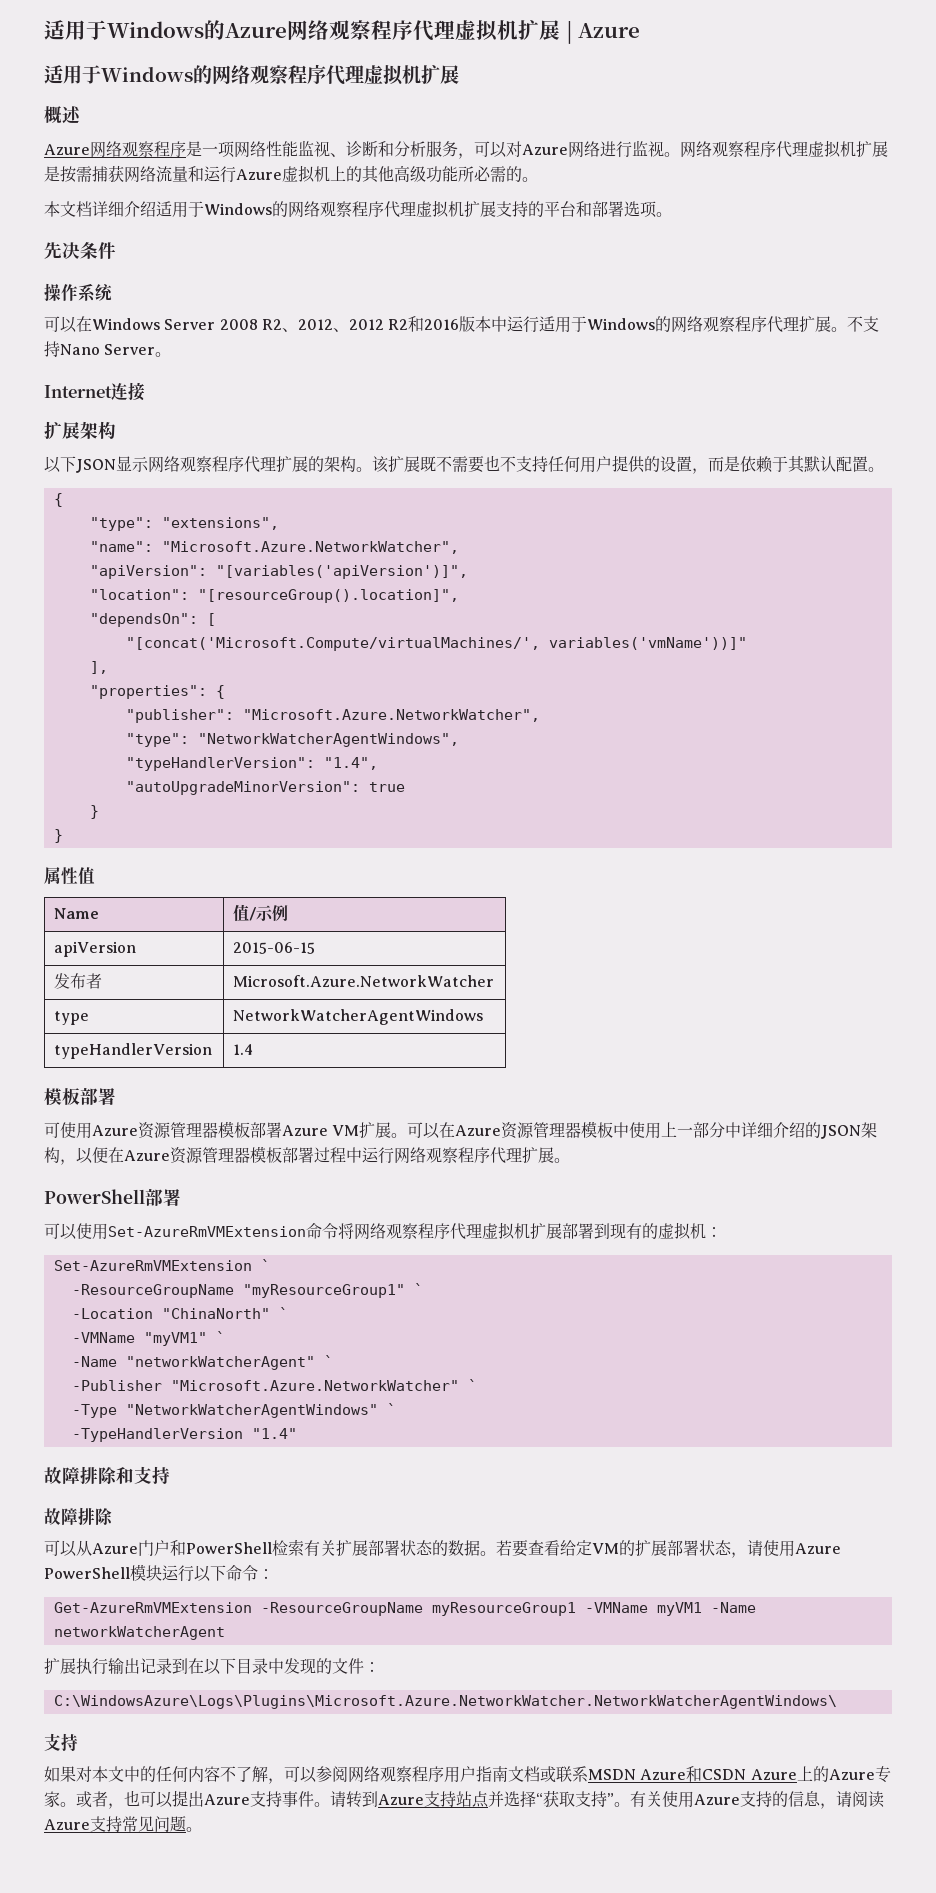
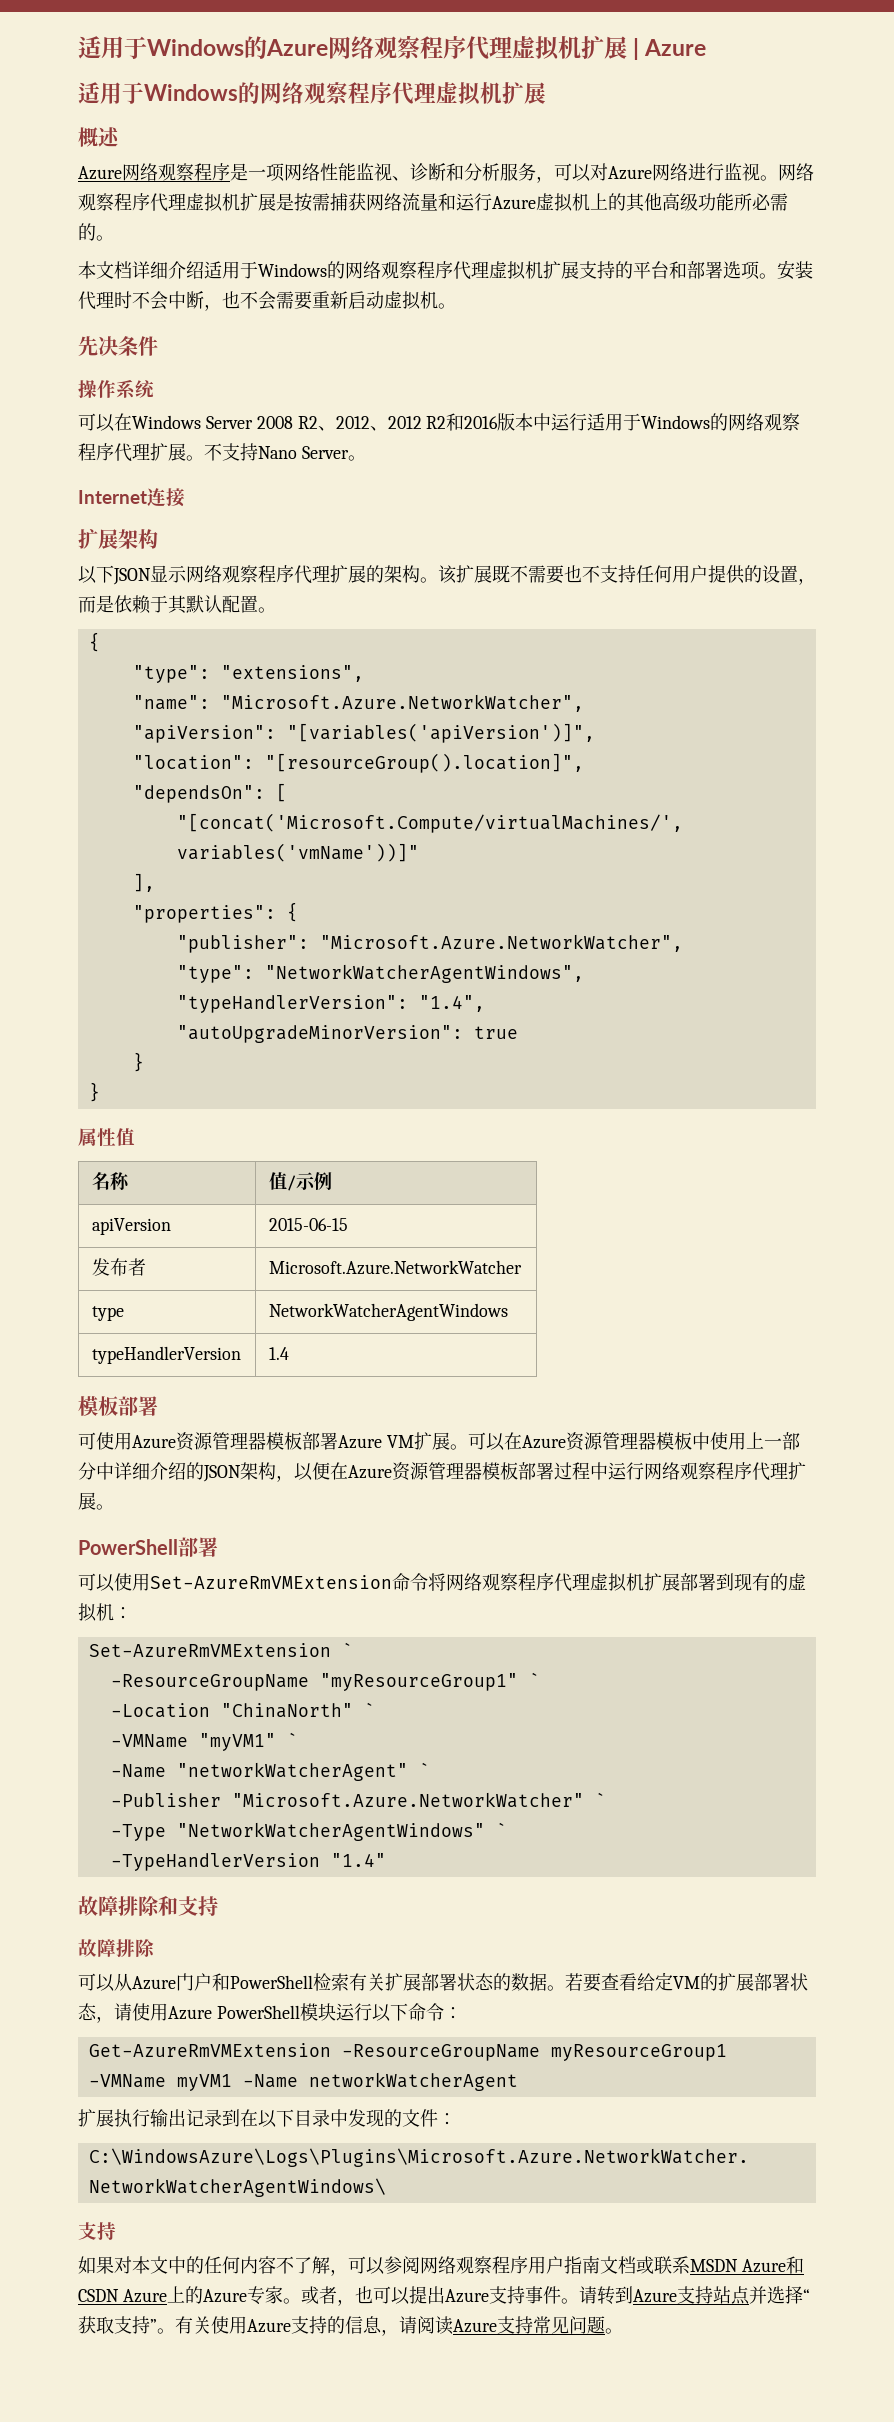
(672, 214) none -> [777,260,813,280] [78,291,456,311] 安装代理时不会中断，也不会需要重新启动虚拟机。
[54,908,100,919] Name -> [91,1172,130,1190] 名称

